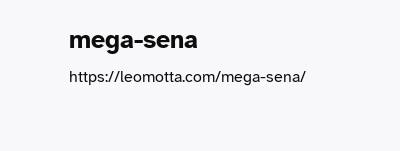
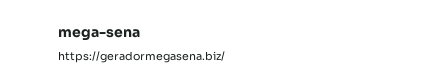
[69,71,306,86] https://leomotta.com/mega-sena/ -> [58,51,225,63] https://geradormegasena.biz/

